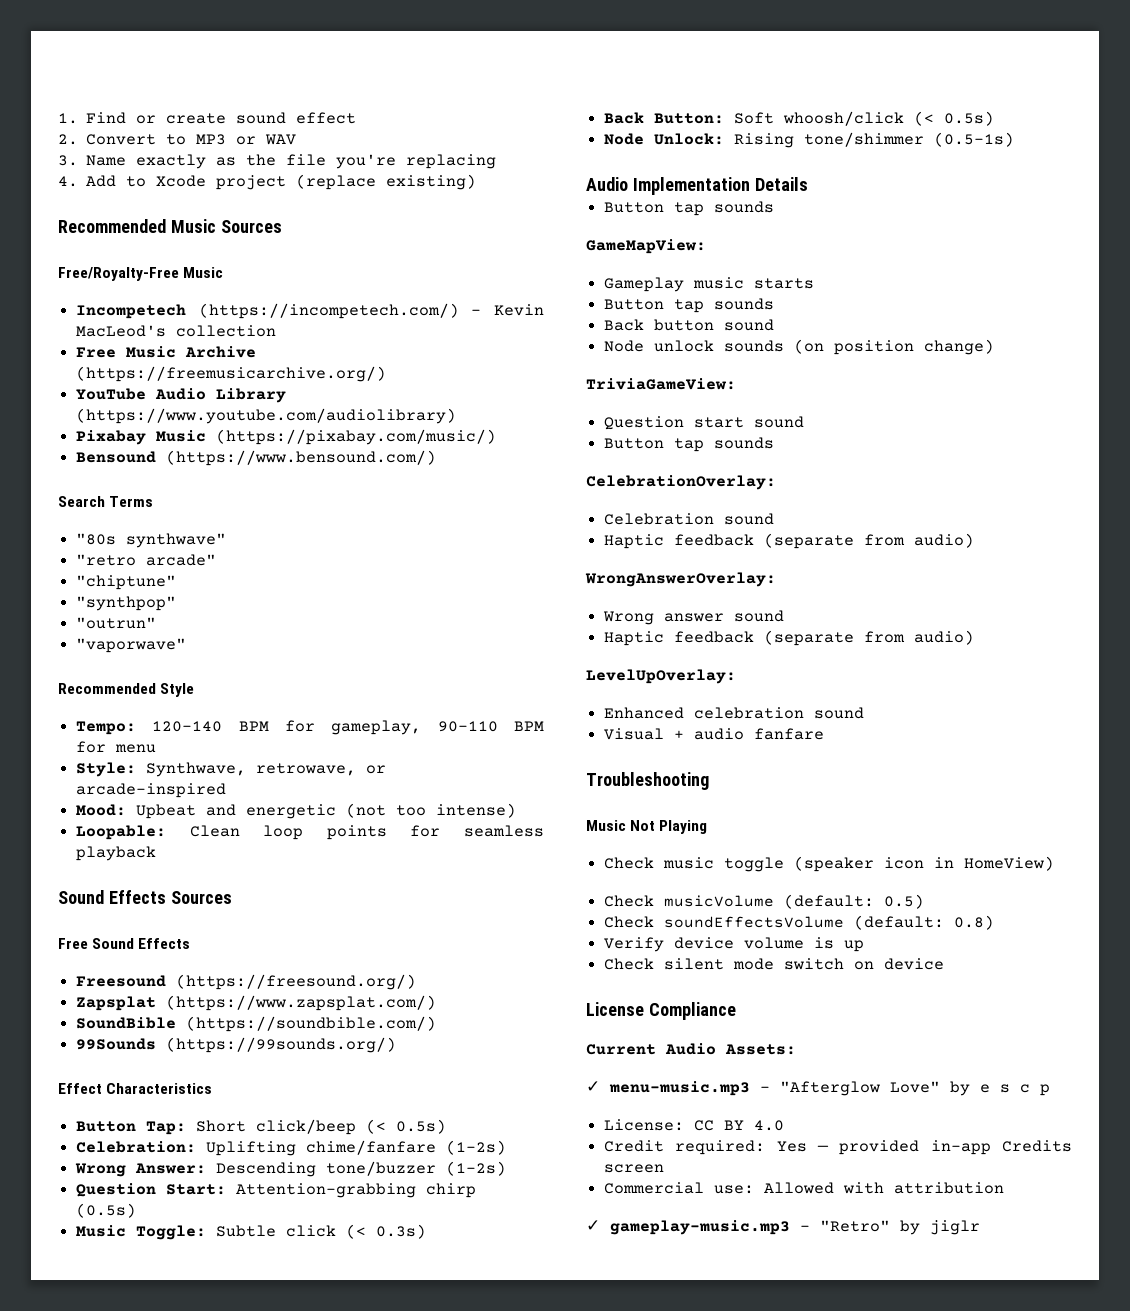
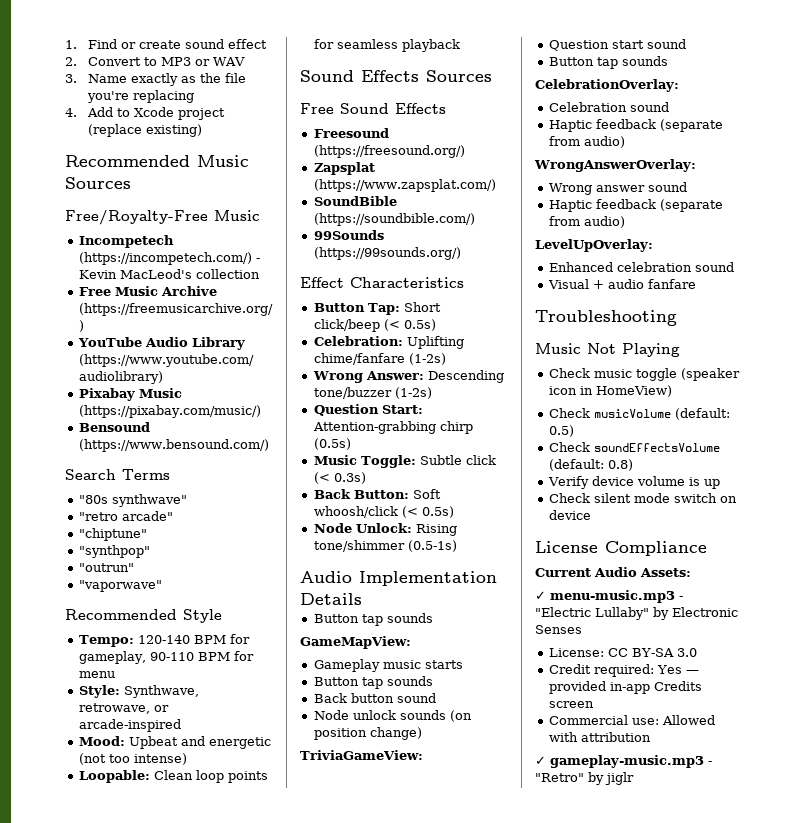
[780,1081,1050,1096] "Afterglow Love" by e s c p -> [535,607,738,620] [535,625,582,634] "Electric Lullaby" by Electronic Senses
[724,1120,785,1131] BY 4.0 -> [631,648,697,657] BY-SA 3.0

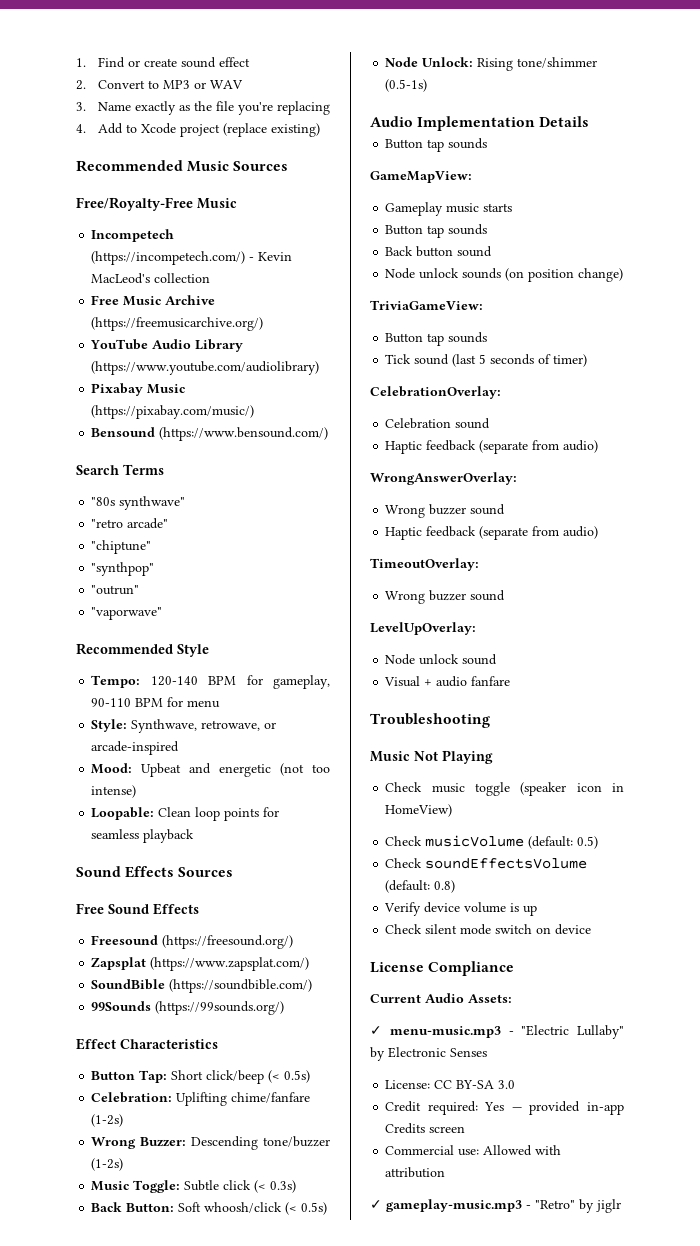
[365,371,424,380] Answer: -> [140,1137,187,1147] Buzzer:
[313,404,423,416] [312,421,473,434] [313,438,351,450] // Question Start: Attention-grabbing chirp (0.5s) -> (124, 1164) none
[548,39,686,51] [548,56,668,69] // Question start sound // Button tap sounds -> [385,332,488,346] [385,354,588,367] // Button tap sounds // Tick sound (last 5 seconds of timer)
[595,182,687,192] [548,199,723,212] [548,216,625,228] answer sound // Haptic feedback (separate from audio) -> [429,504,506,515] [385,526,599,540] [370,558,479,571] [385,590,506,604] buzzer sound // Haptic feedback (separate from audio) // TimeoutOverlay: // Wrong buzzer sound
[548,262,692,272] Enhanced celebration -> [385,654,460,665] Node unlock

